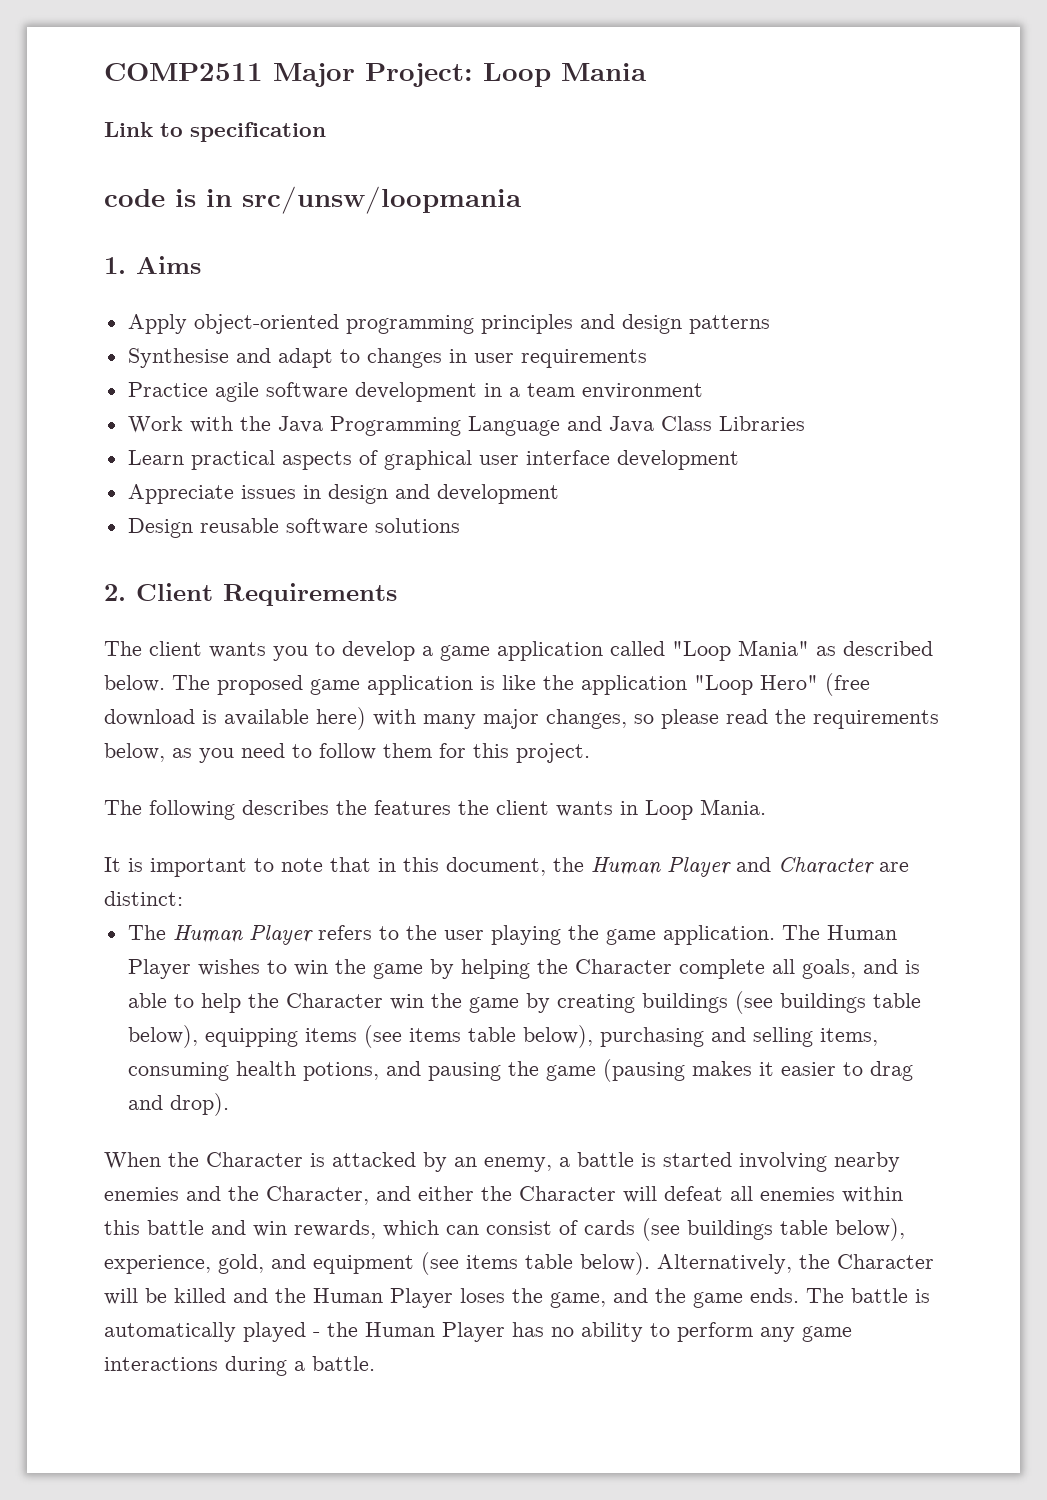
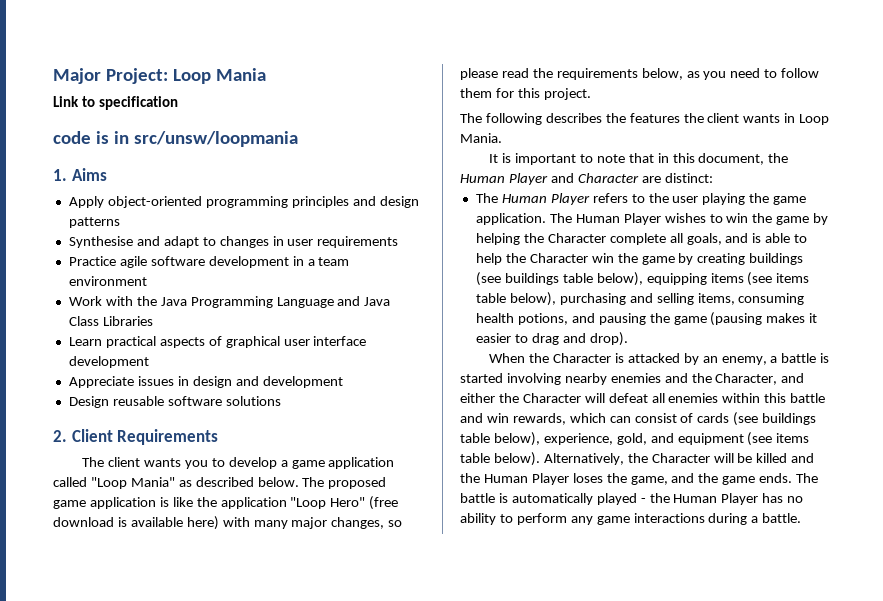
[104,63,263,81] COMP2511 -> (53, 76) none

